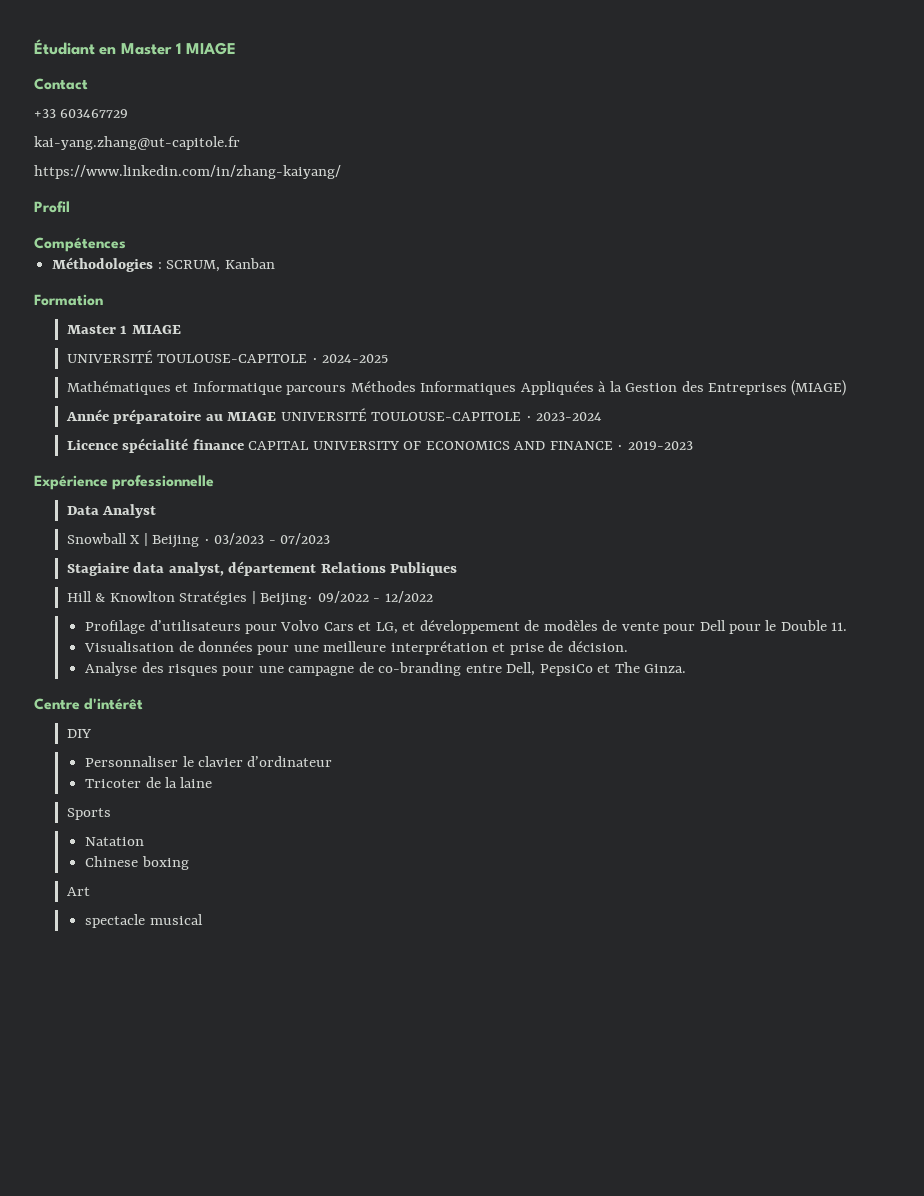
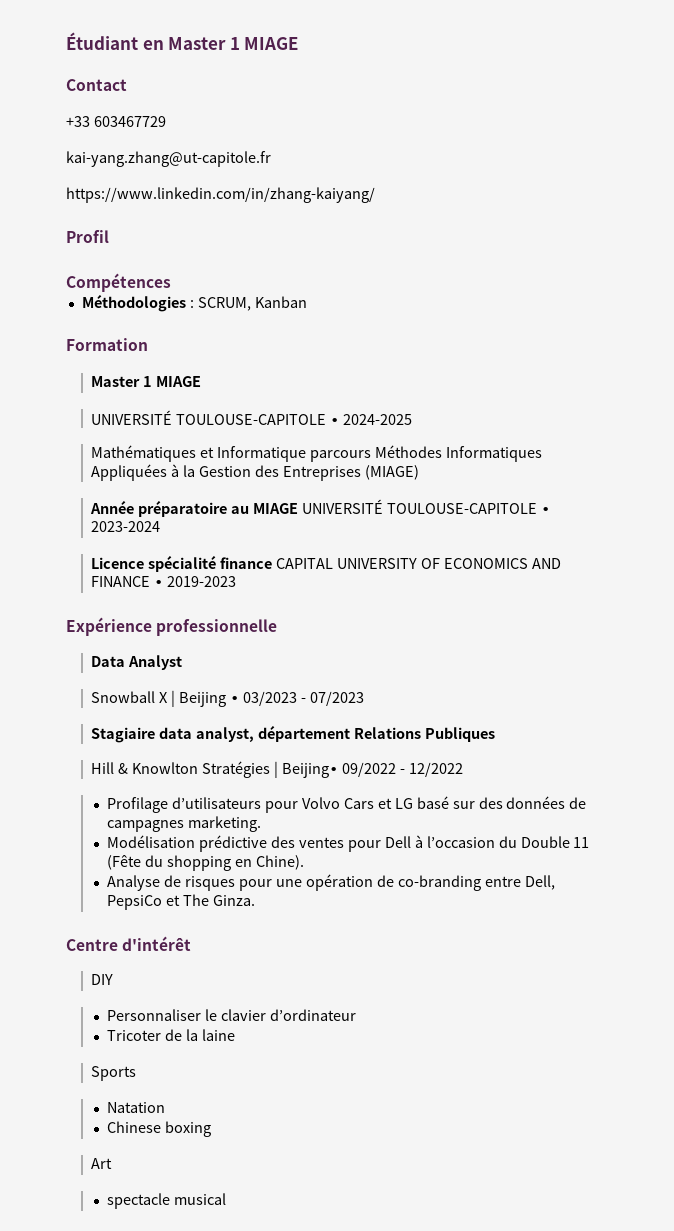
[375,620,848,634] [84,641,628,655] LG, et développement de modèles de vente pour Dell pour le Double 11. // Visualisation de données pour une meilleure interprétation et prise de décision. -> [394,796,587,809] [107,816,262,832] [107,835,590,852] [107,855,304,871] LG basé sur des données de campagnes marketing. // Modélisation prédictive des ventes pour Dell à l’occasion du Double 11 (Fête du shopping en Chine).
[141,662,164,673] des -> [164,875,182,887] de
[288,666,355,676] campagne -> [305,874,373,891] opération

